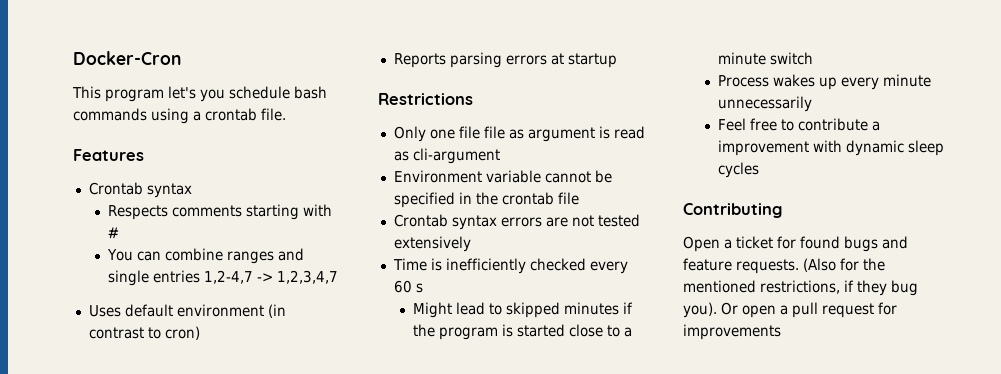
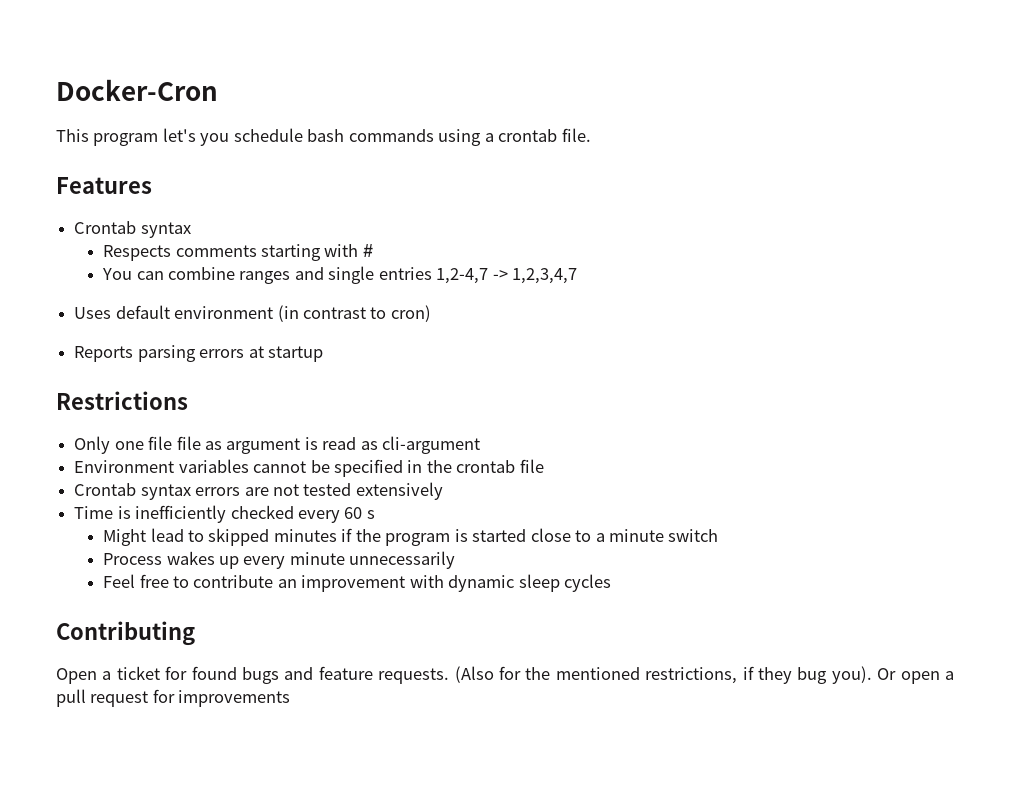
[485,170,541,183] variable -> [178,459,249,473] variables
[872,121,881,131] a -> [277,579,297,588] an

